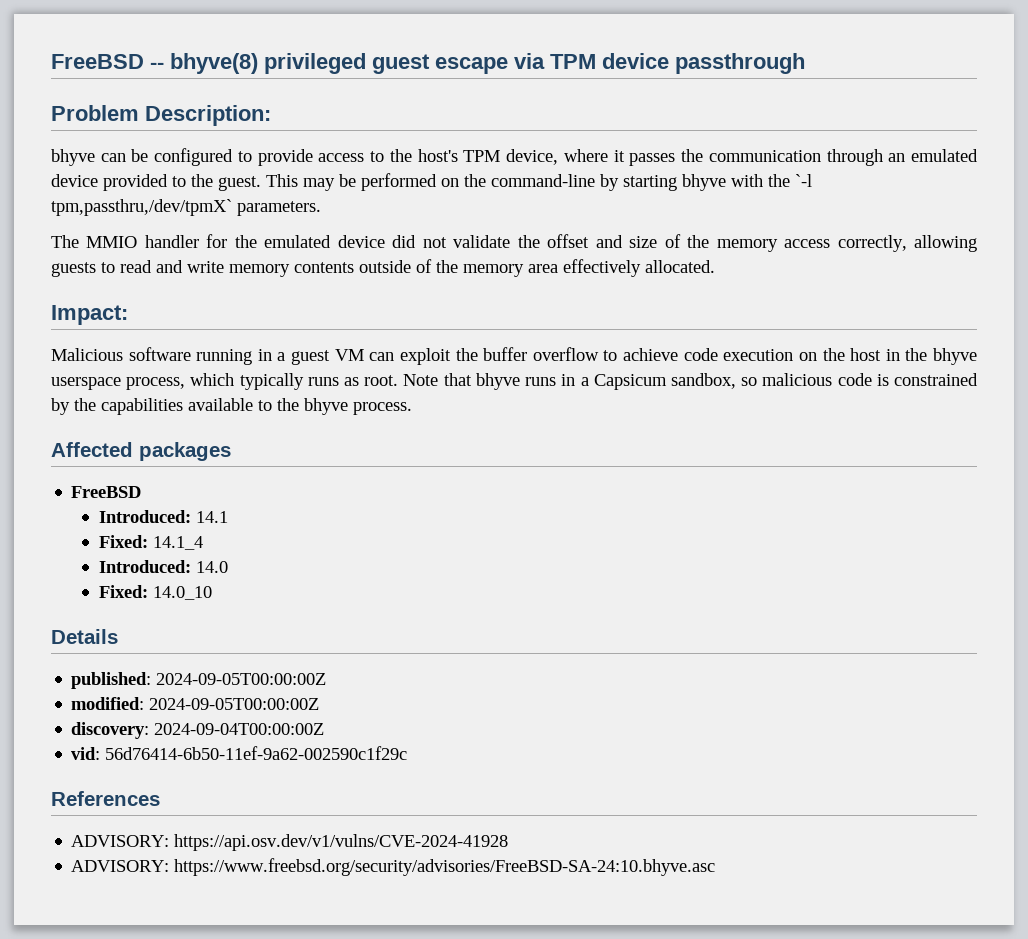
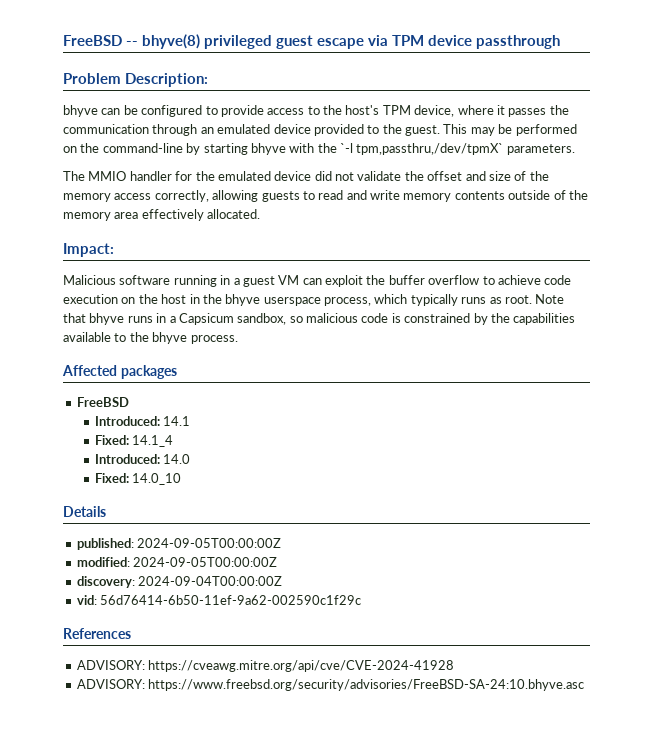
[174,834,509,851] https://api.osv.dev/v1/vulns/CVE-2024-41928 -> [148,660,455,672] https://cveawg.mitre.org/api/cve/CVE-2024-41928

